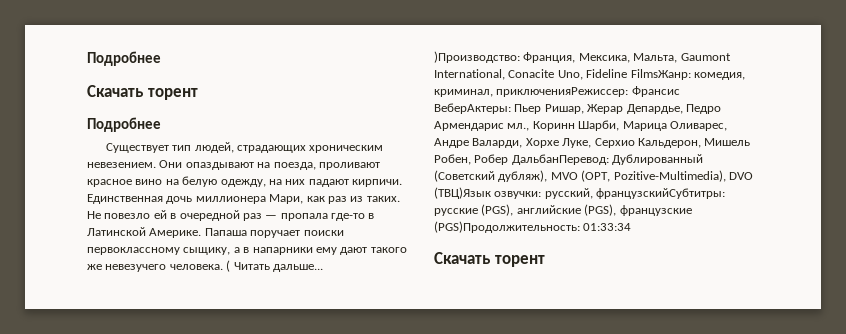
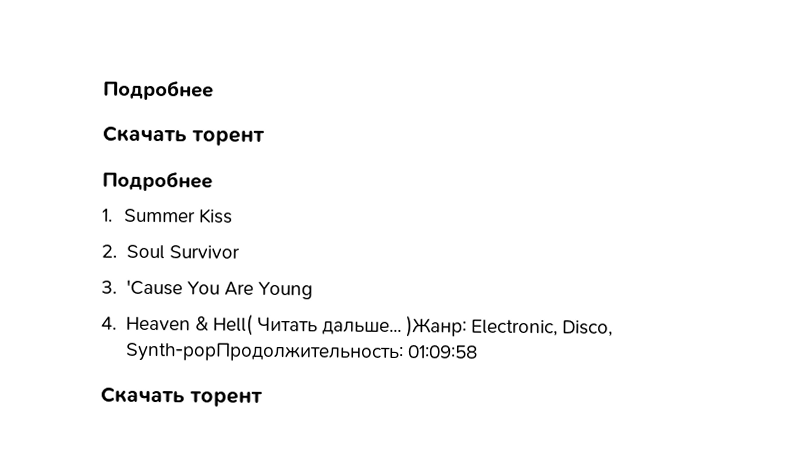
[105,142,384,153] [87,160,380,170] [87,176,402,187] [87,194,400,204] [87,210,375,221] [87,227,344,238] [87,247,407,255] [87,260,323,272] [434,51,731,63] [434,69,745,80] [434,86,680,97] [434,103,721,114] [434,120,727,131] [434,138,751,148] [434,154,704,165] [434,170,753,182] [434,187,726,199] [434,204,692,216] [434,221,632,233] Существует тип людей, страдающих хроническим невезением. Они опаздывают на поезда, проливают красное вино на белую одежду, на них падают кирпичи. Единственная дочь миллионера Мари, как раз из таких. Не повезло ей в очередной раз — пропала где-то в Латинской Америке. Папаша поручает поиски первоклассному сыщику, а в напарники ему дают такого же невезучего человека. ( Читать дальше... )Производство: Франция, Мексика, Мальта, Gaumont International, Conacite Uno, Fideline FilmsЖанр: комедия, криминал, приключенияРежиссер: Франсис ВеберАктеры: Пьер Ришар, Жерар Депардье, Педро Армендарис мл., Коринн Шарби, Марица Оливарес, Андре Валарди, Хорхе Луке, Серхио Кальдерон, Мишель Робен, Робер ДальбанПеревод: Дублированный (Советский дубляж), MVO (OPT, Pozitive-Multimedia), DVO (ТВЦ)Язык озвучки: русский, французскийСубтитры: русские (PGS), английские (PGS), французские (PGS)Продолжительность: 01:33:34 -> [102,208,233,224] [101,244,240,260] [101,279,313,300] [101,314,614,338] [124,341,478,364] 1. Summer Kiss // 2. Soul Survivor // 3. 'Cause You Are Young // 4. Heaven & Hell( Читать дальше... )Жанр: Electronic, Disco, Synth-popПродолжительность: 01:09:58

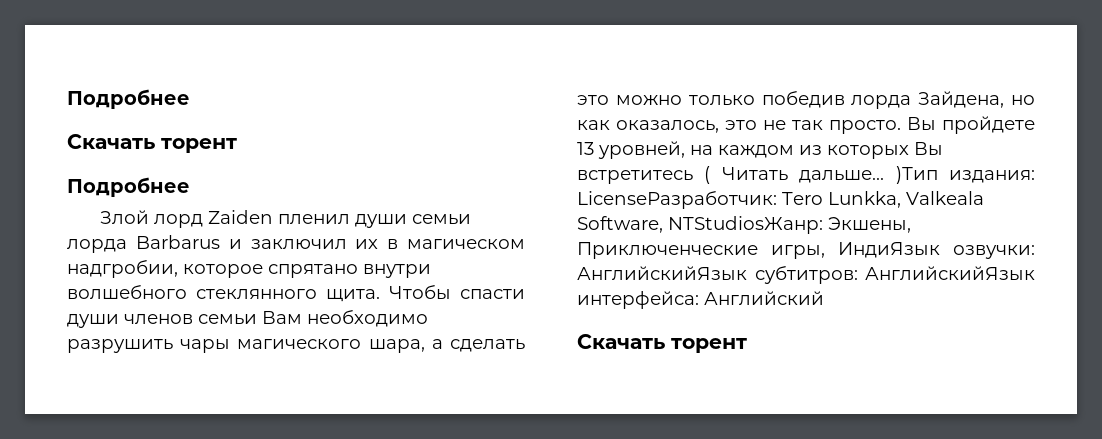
[102,208,233,224] [101,244,240,260] [101,279,313,300] [101,314,614,338] [124,341,478,364] 1. Summer Kiss // 2. Soul Survivor // 3. 'Cause You Are Young // 4. Heaven & Hell( Читать дальше... )Жанр: Electronic, Disco, Synth-popПродолжительность: 01:09:58 -> [100,210,472,228] [67,235,525,253] [67,260,431,278] [67,285,525,302] [67,310,428,328] [67,339,525,353] [577,91,1035,109] [577,116,1035,134] [577,141,943,159] [577,166,1035,184] [577,191,984,209] [577,216,911,234] [577,242,1035,259] [577,266,1035,284] [577,291,824,309] Злой лорд Zaiden пленил души семьи лорда Barbarus и заключил их в магическом надгробии, которое спрятано внутри волшебного стеклянного щита. Чтобы спасти души членов семьи Вам необходимо разрушить чары магического шара, а сделать это можно только победив лорда Зайдена, но как оказалось, это не так просто. Вы пройдете 13 уровней, на каждом из которых Вы встретитесь ( Читать дальше... )Тип издания: LicenseРазработчик: Tero Lunkka, Valkeala Software, NTStudiosЖанр: Экшены, Приключенческие игры, ИндиЯзык озвучки: АнглийскийЯзык субтитров: АнглийскийЯзык интерфейса: Английский

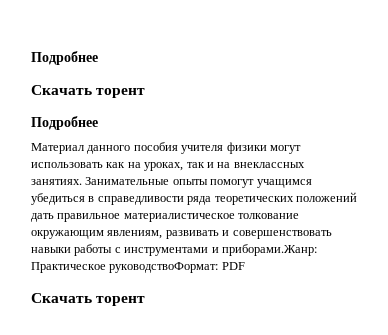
[100,210,472,228] [67,235,525,253] [67,260,431,278] [67,285,525,302] [67,310,428,328] [67,339,525,353] [577,91,1035,109] [577,116,1035,134] [577,141,943,159] [577,166,1035,184] [577,191,984,209] [577,216,911,234] [577,242,1035,259] [577,266,1035,284] [577,291,824,309] Злой лорд Zaiden пленил души семьи лорда Barbarus и заключил их в магическом надгробии, которое спрятано внутри волшебного стеклянного щита. Чтобы спасти души членов семьи Вам необходимо разрушить чары магического шара, а сделать это можно только победив лорда Зайдена, но как оказалось, это не так просто. Вы пройдете 13 уровней, на каждом из которых Вы встретитесь ( Читать дальше... )Тип издания: LicenseРазработчик: Tero Lunkka, Valkeala Software, NTStudiosЖанр: Экшены, Приключенческие игры, ИндиЯзык озвучки: АнглийскийЯзык субтитров: АнглийскийЯзык интерфейса: Английский -> [31,142,301,154] [31,162,305,171] [31,177,312,188] [31,192,357,205] [31,213,300,222] [31,230,332,239] [31,244,317,256] [31,262,245,273] Материал данного пособия учителя физики могут использовать как на уроках, так и на внеклассных занятиях. Занимательные опыты помогут учащимся убедиться в справедливости ряда теоретических положений дать правильное материалистическое толкование окружающим явлениям, развивать и совершенствовать навыки работы с инструментами и приборами.Жанр: Практическое руководствоФормат: PDF

